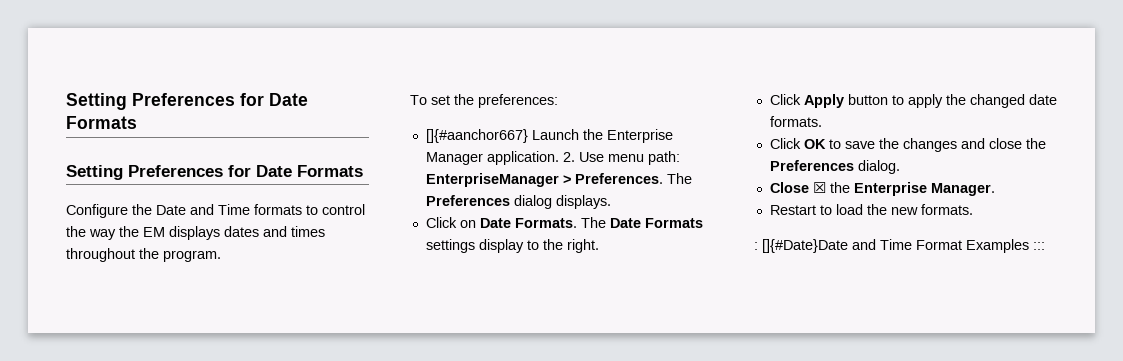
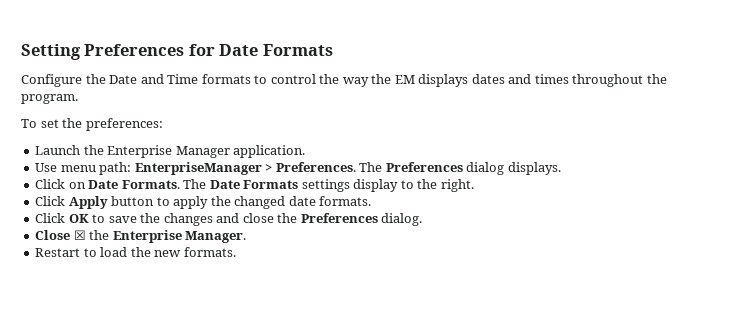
[66,93,308,110] [66,116,137,129] [66,165,363,180] Setting Preferences for Date Formats // Setting Preferences for Date Formats -> [21,44,333,60] Setting Preferences for Date Formats
[425,129,528,143] []{#aanchor667} -> (163, 124) none
[562,152,575,162] 2. -> (306, 151) //
[754,239,1045,253] // : []{#Date}Date and Time Format Examples ::: -> (236, 252) none

